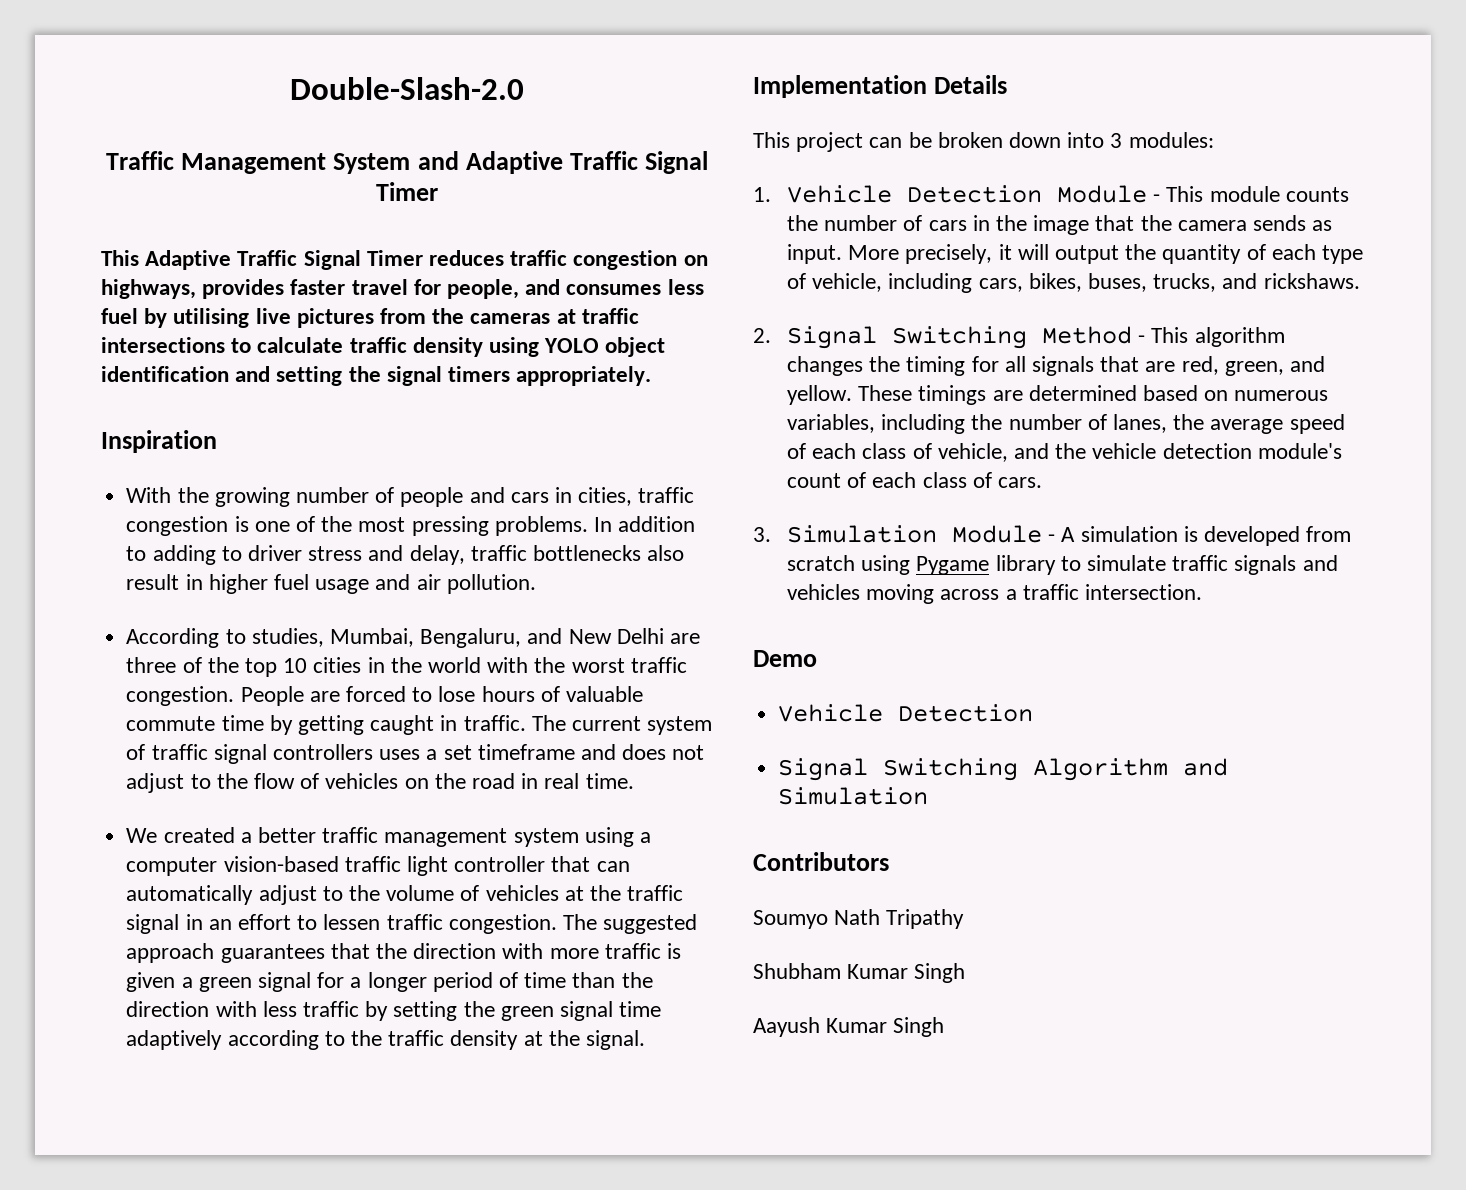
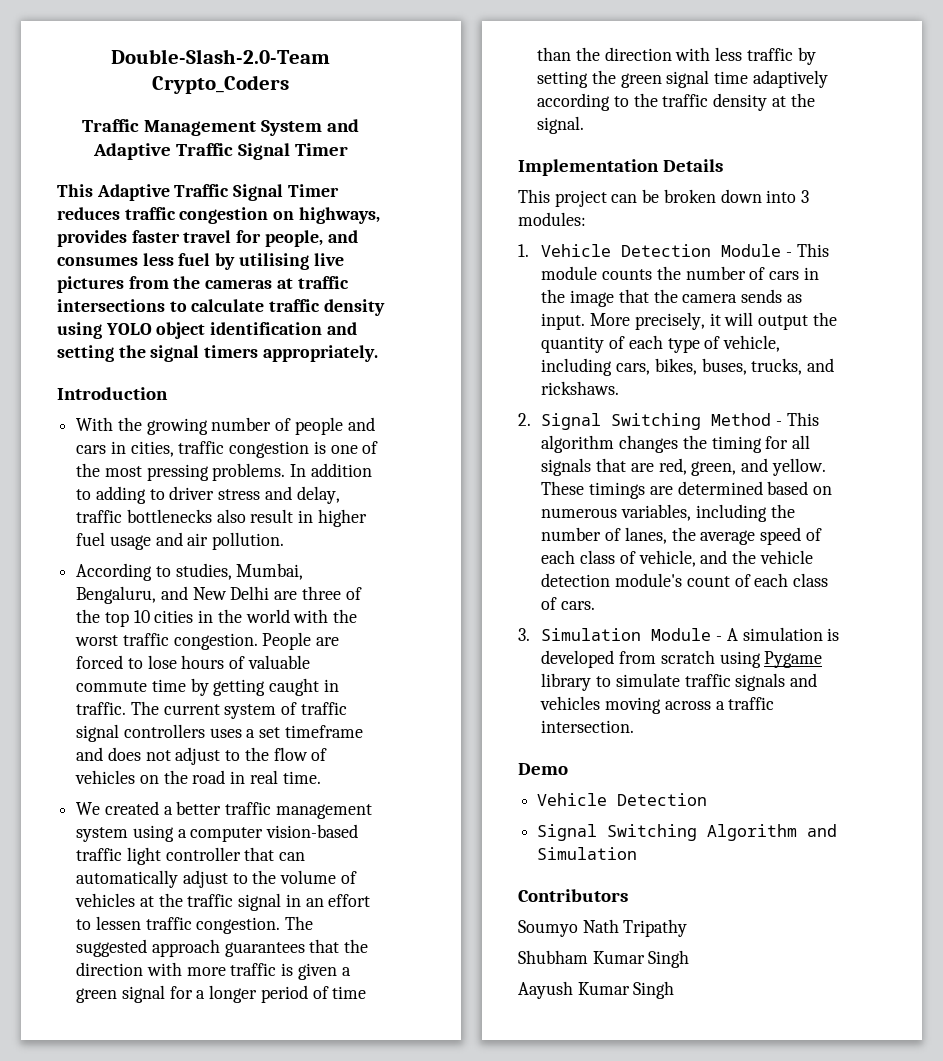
[290,77,524,100] Double-Slash-2.0 -> [111,49,330,64] [152,75,289,94] Double-Slash-2.0-Team Crypto_Coders
[101,430,217,453] Inspiration -> [57,387,168,400] Introduction

